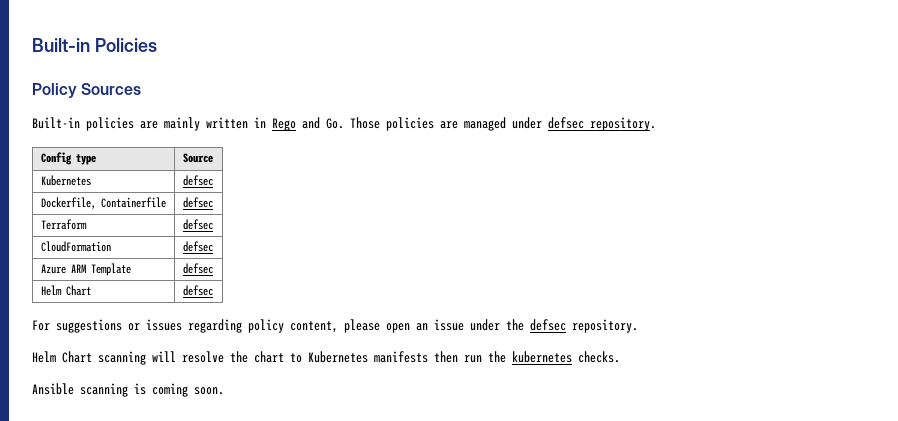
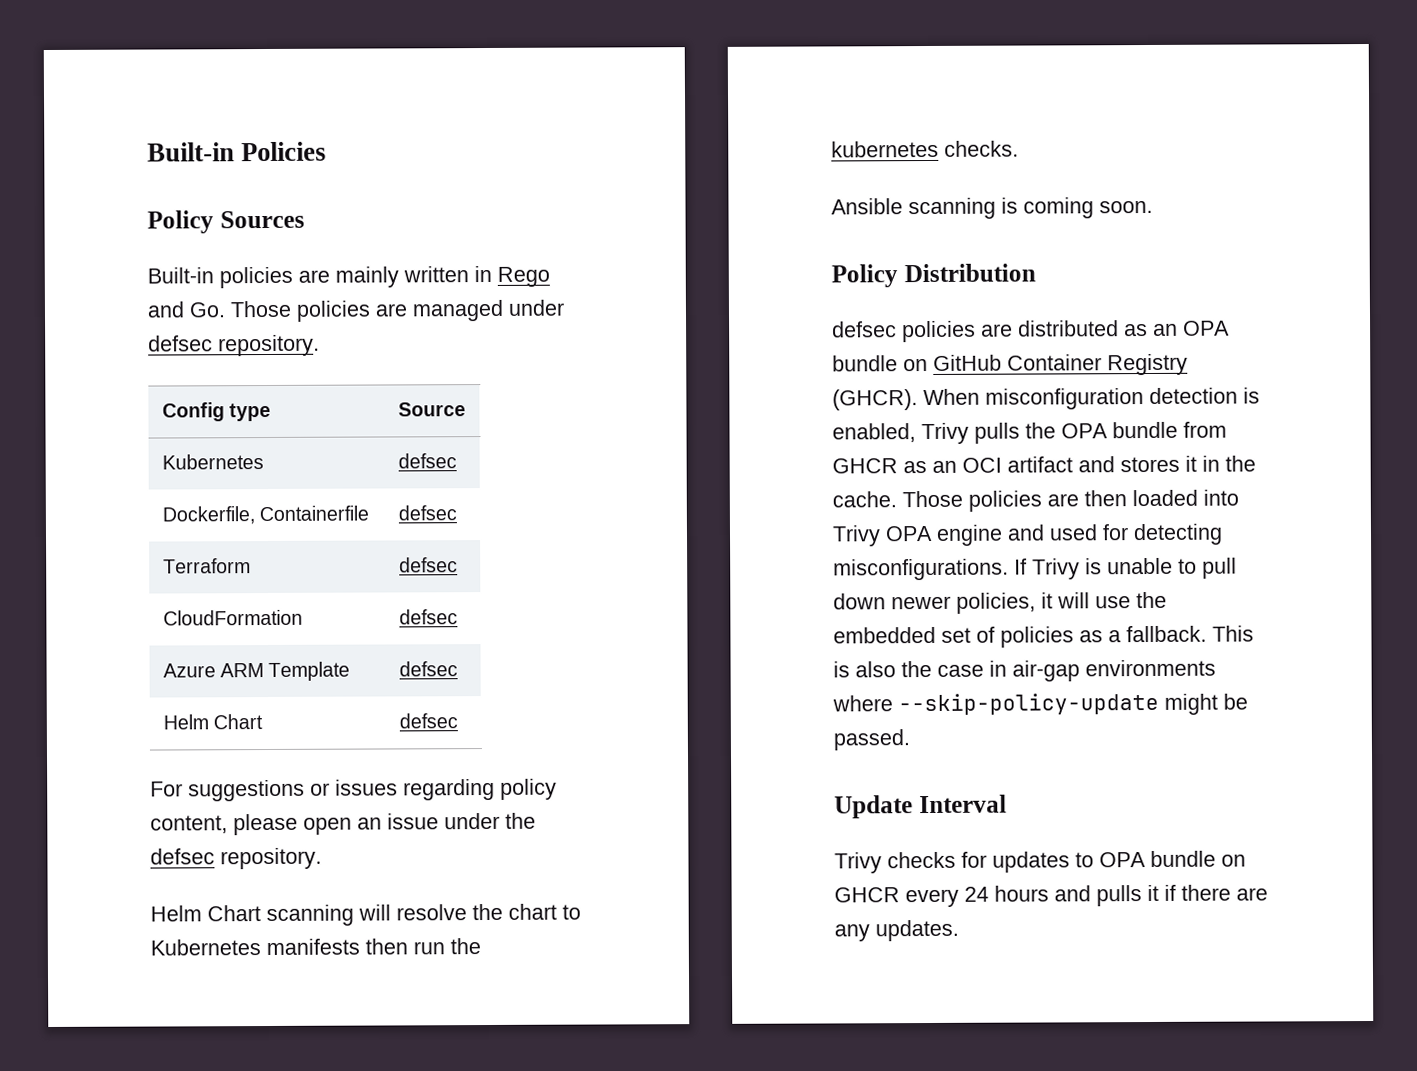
(224, 391) none -> [831,263,1036,288] [832,320,1230,343] [832,353,1188,376] [832,387,1260,411] [832,421,1227,445] [832,455,1256,474] [832,489,1239,512] [832,523,1223,547] [833,557,1237,581] [833,591,1167,614] [833,625,1254,648] [833,659,1216,682] [832,692,1248,716] [833,729,910,751] [834,794,1007,819] [834,850,1246,874] [834,884,1268,908] [834,919,959,942] // Policy Distribution // defsec policies are distributed as an OPA bundle on GitHub Container Registry (GHCR). When misconfiguration detection is enabled, Trivy pulls the OPA bundle from GHCR as an OCI artifact and stores it in the cache. Those policies are then loaded into Trivy OPA engine and used for detecting misconfigurations. If Trivy is unable to pull down newer policies, it will use the embedded set of policies as a fallback. This is also the case in air-gap environments where --skip-policy-update might be passed. // Update Interval // Trivy checks for updates to OPA bundle on GHCR every 24 hours and pulls it if there are any updates.

